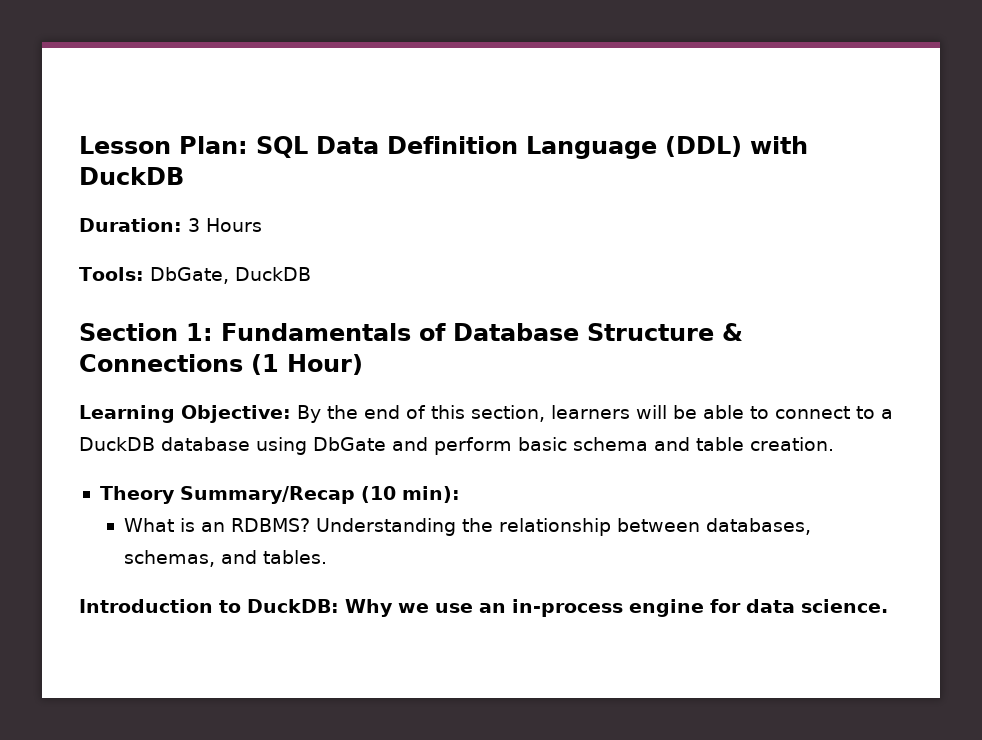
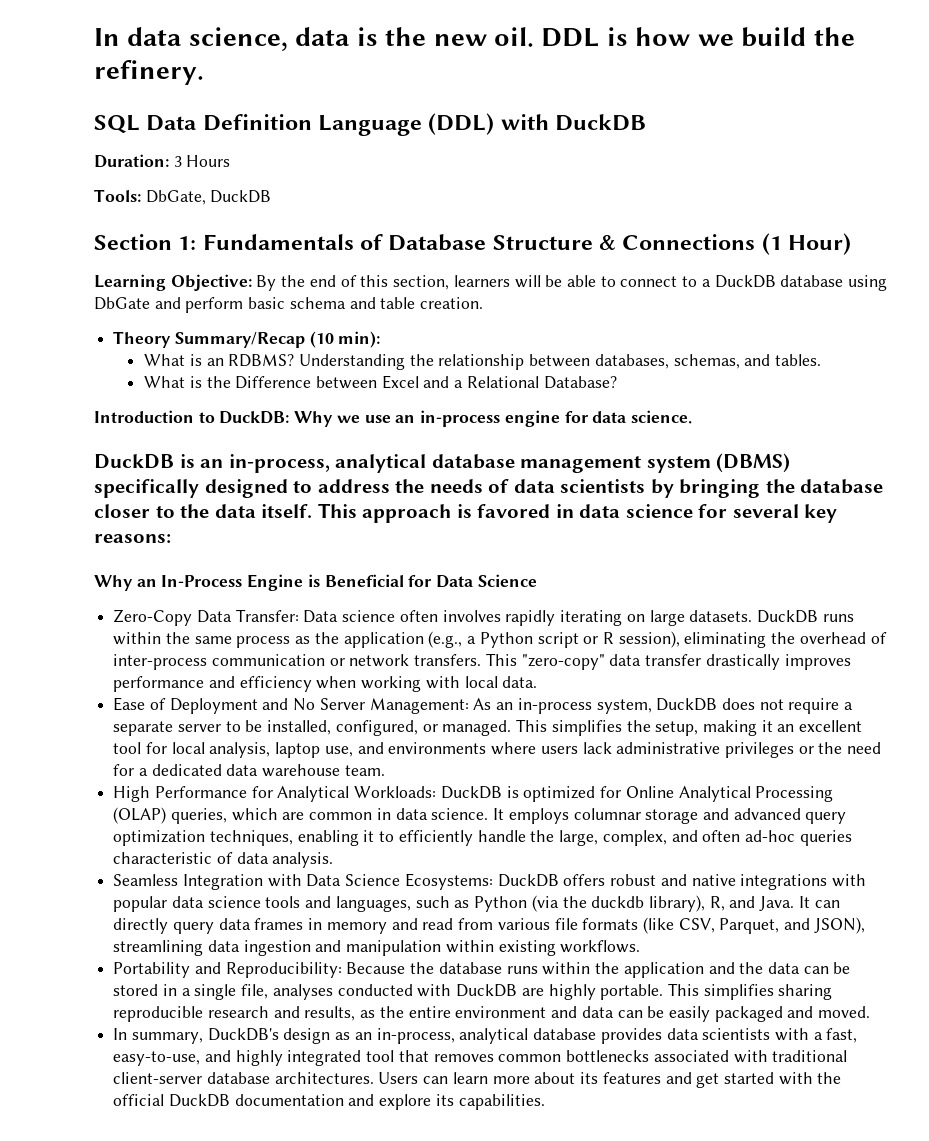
[79,136,248,154] Lesson Plan: -> [94,27,855,51] [94,60,204,85] In data science, data is the new oil. DDL is how we build the refinery. //
(328, 557) none -> [144,375,617,389] // What is the Difference between Excel and a Relational Database?
(888, 606) none -> [94,453,791,473] [94,479,884,498] [94,503,838,523] [94,534,171,543] [94,574,537,591] [113,609,854,626] [113,631,887,648] [113,653,851,670] [113,676,538,692] [113,697,854,714] [113,719,863,736] [113,742,882,758] [113,764,385,777] [113,786,834,802] [113,807,847,824] [113,830,852,846] [113,852,334,868] [113,873,866,890] [113,895,840,912] [113,917,865,934] [113,940,641,956] [113,962,851,978] [113,983,833,1000] [113,1006,871,1022] [113,1028,858,1044] [113,1050,848,1066] [113,1072,842,1088] [113,1094,545,1110] // DuckDB is an in-process, analytical database management system (DBMS) specifically designed to address the needs of data scientists by bringing the database closer to the data itself. This approach is favored in data science for several key reasons: // Why an In-Process Engine is Beneficial for Data Science // Zero-Copy Data Transfer: Data science often involves rapidly iterating on large datasets. DuckDB runs within the same process as the application (e.g., a Python script or R session), eliminating the overhead of inter-process communication or network transfers. This "zero-copy" data transfer drastically improves performance and efficiency when working with local data. // Ease of Deployment and No Server Management: As an in-process system, DuckDB does not require a separate server to be installed, configured, or managed. This simplifies the setup, making it an excellent tool for local analysis, laptop use, and environments where users lack administrative privileges or the need for a dedicated data warehouse team. // High Performance for Analytical Workloads: DuckDB is optimized for Online Analytical Processing (OLAP) queries, which are common in data science. It employs columnar storage and advanced query optimization techniques, enabling it to efficiently handle the large, complex, and often ad-hoc queries characteristic of data analysis. // Seamless Integration with Data Science Ecosystems: DuckDB offers robust and native integrations with popular data science tools and languages, such as Python (via the duckdb library), R, and Java. It can directly query data frames in memory and read from various file formats (like CSV, Parquet, and JSON), streamlining data ingestion and manipulation within existing workflows. // Portability and Reproducibility: Because the database runs within the application and the data can be stored in a single file, analyses conducted with DuckDB are highly portable. This simplifies sharing reproducible research and results, as the entire environment and data can be easily packaged and moved. // In summary, DuckDB's design as an in-process, analytical database provides data scientists with a fast, easy-to-use, and highly integrated tool that removes common bottlenecks associated with traditional client-server database architectures. Users can learn more about its features and get started with the official DuckDB documentation and explore its capabilities.

